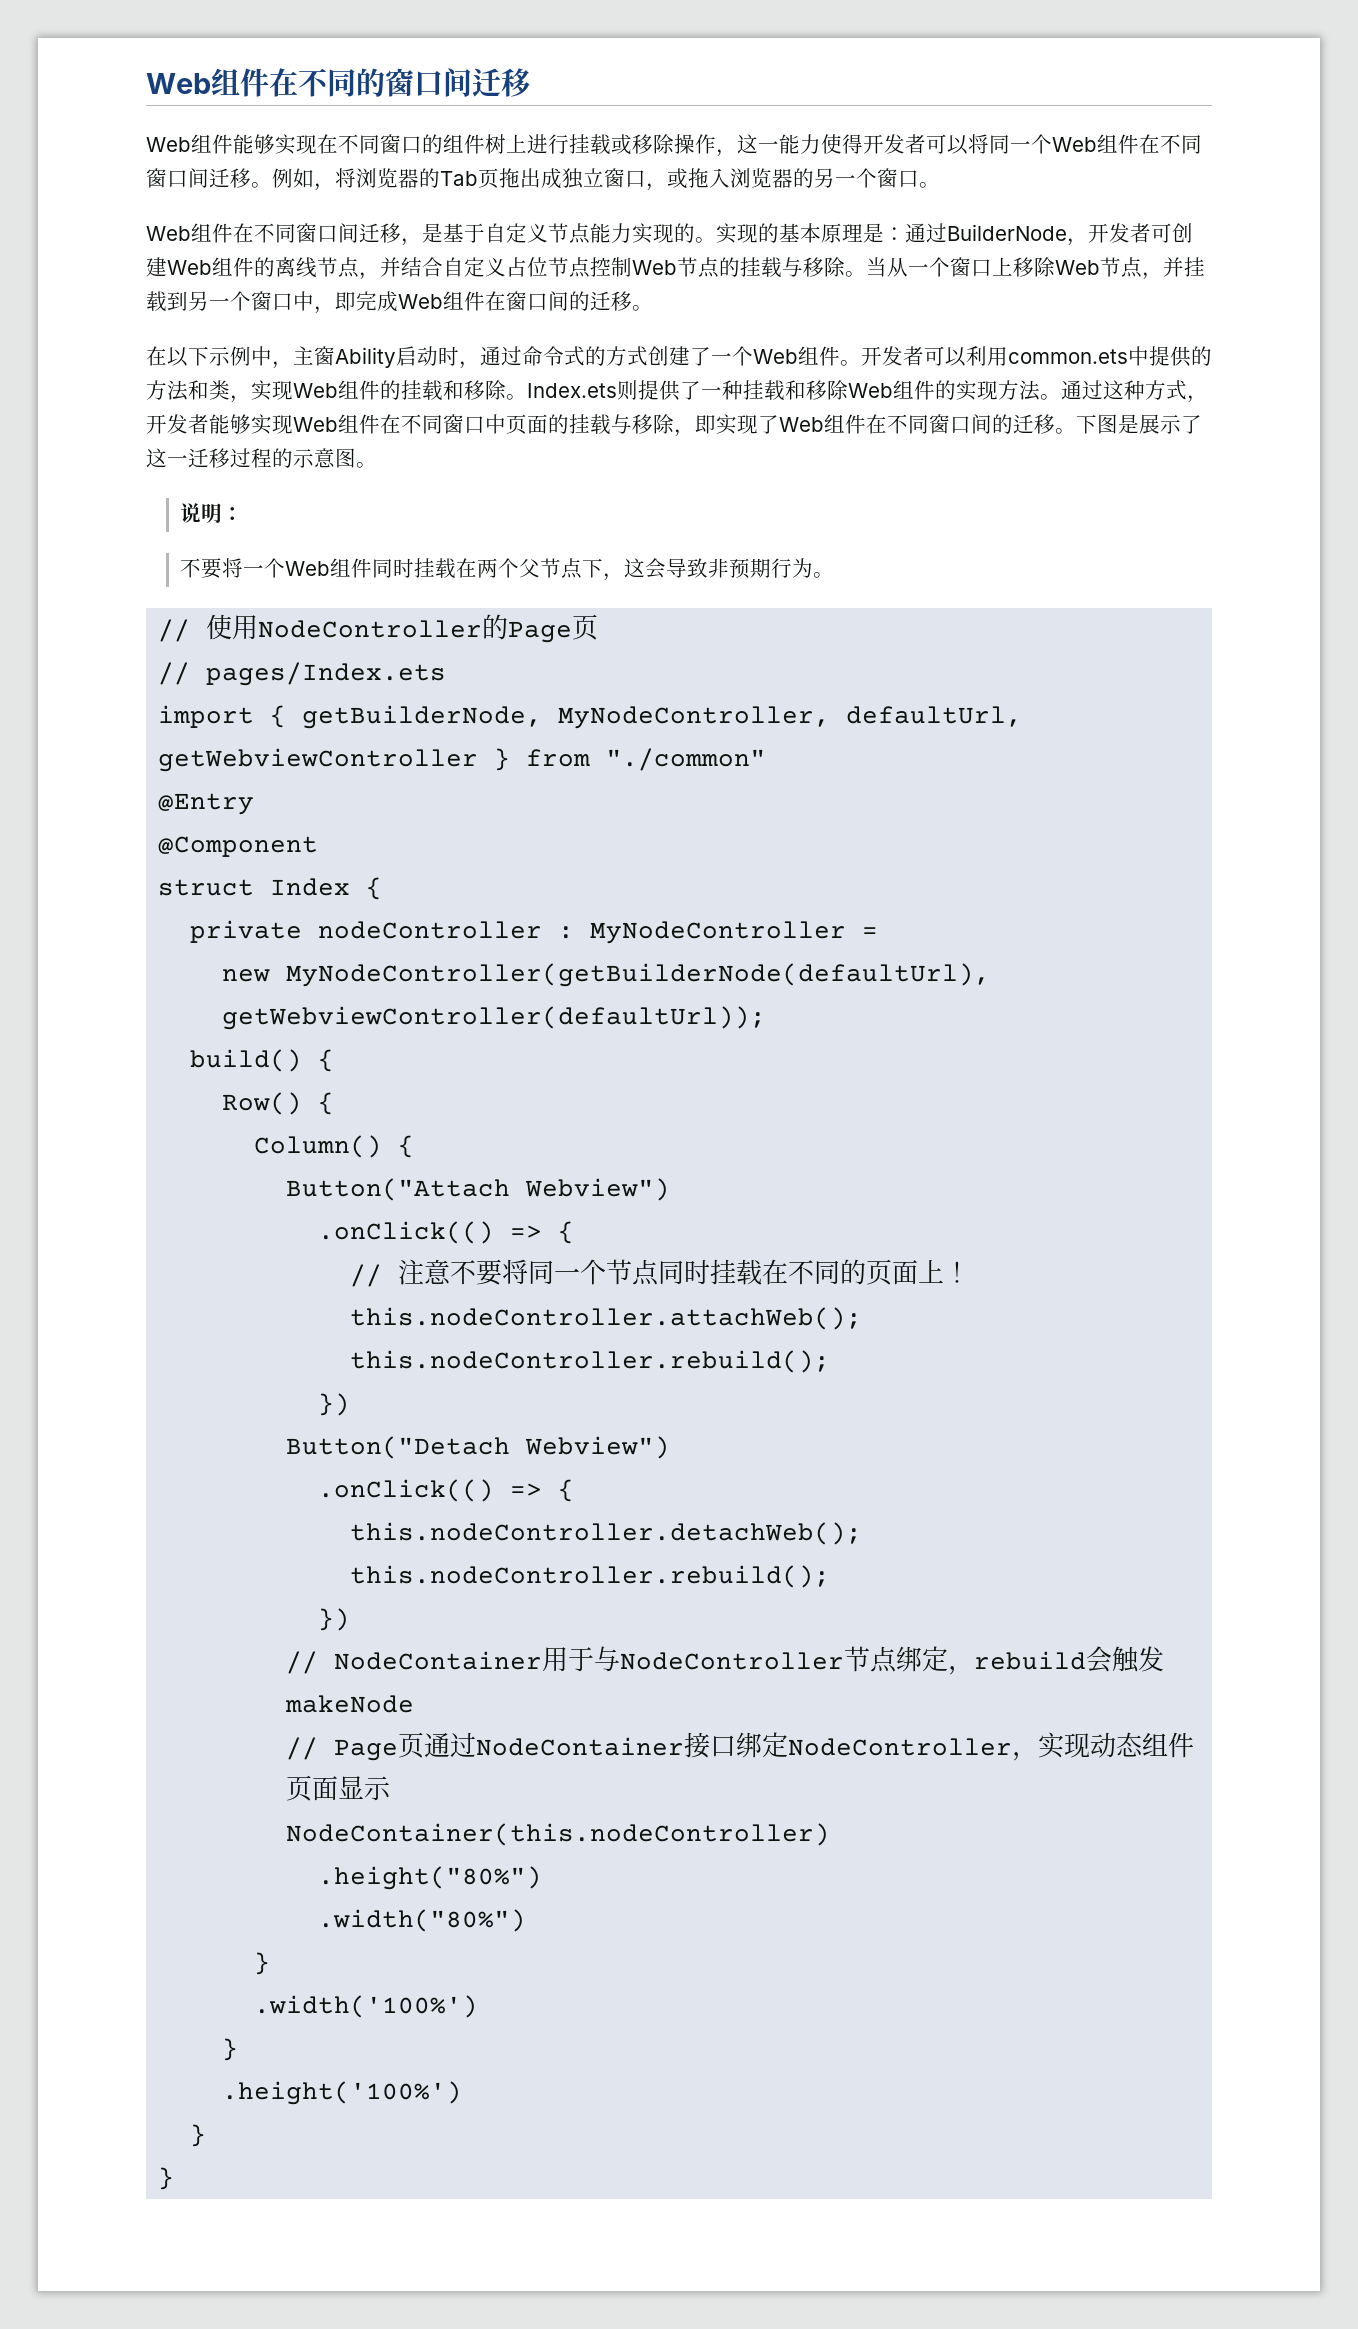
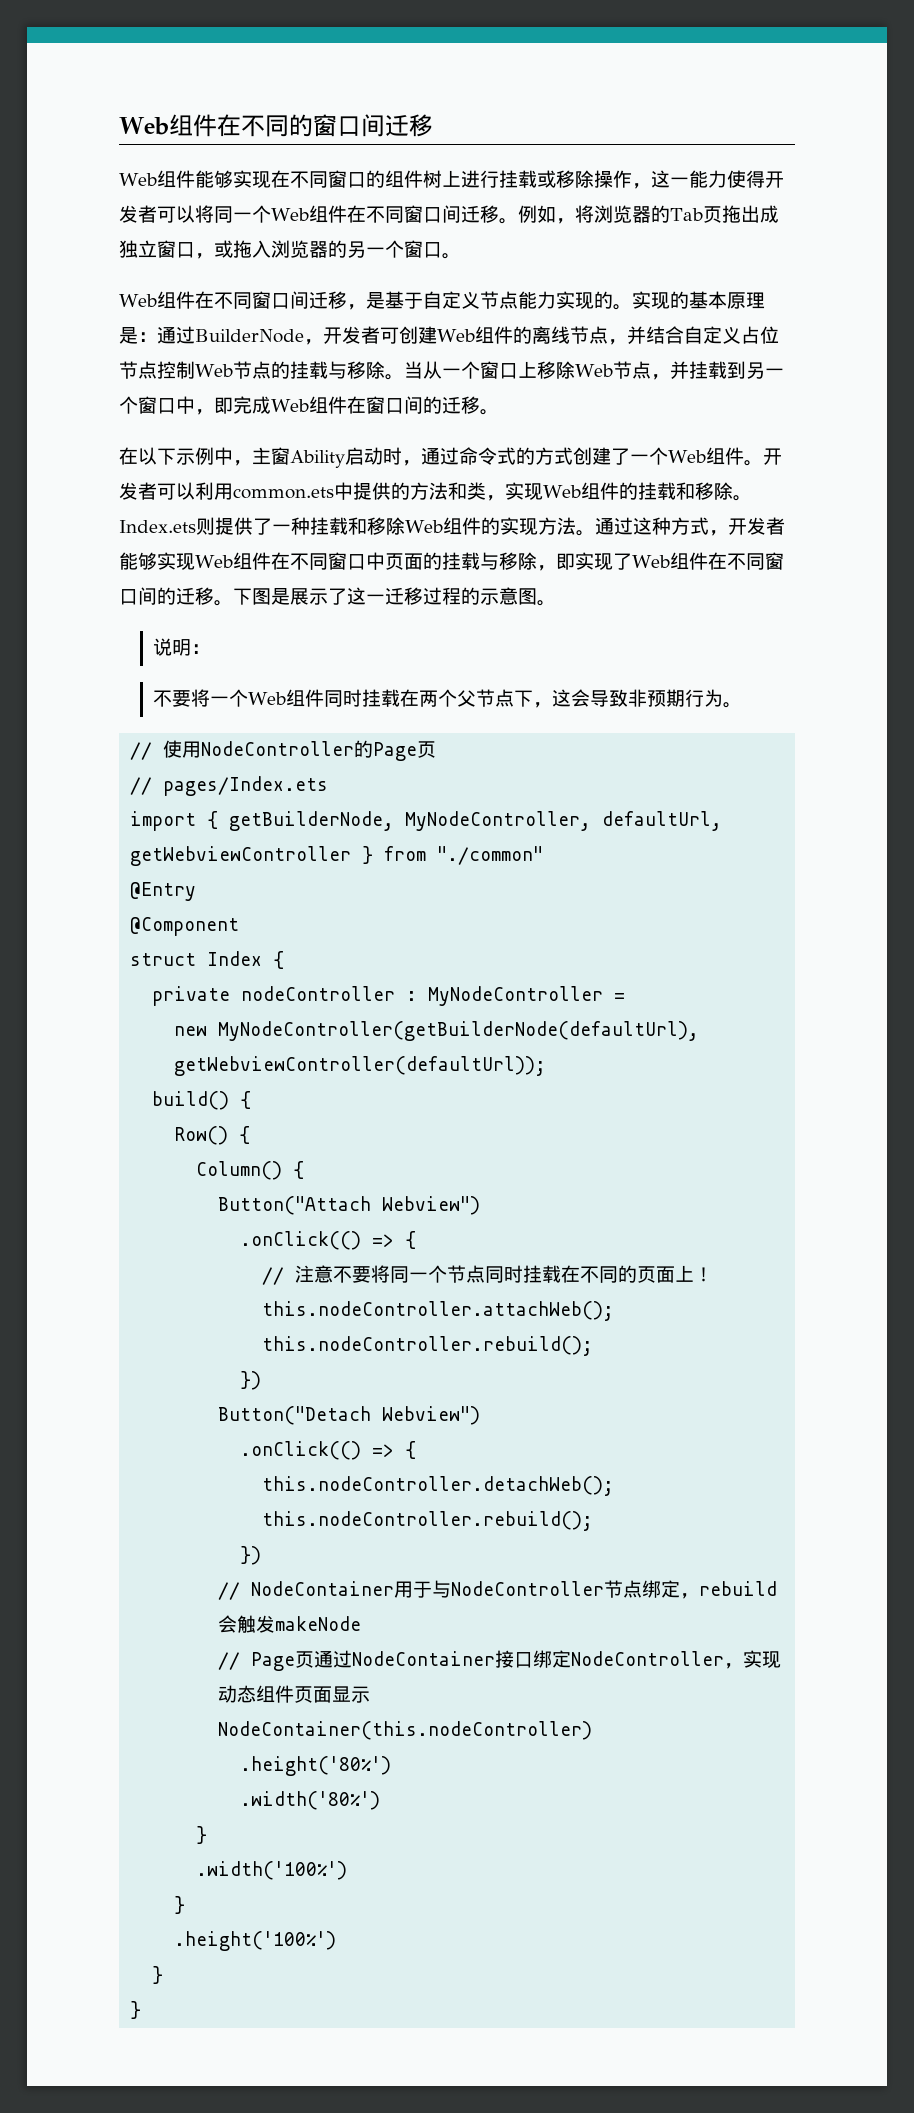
[318,1866,543,1890] [318,1909,527,1932] .height("80%") // .width("80%") -> [240,1756,392,1776] [240,1791,381,1810] .height('80%') // .width('80%')

